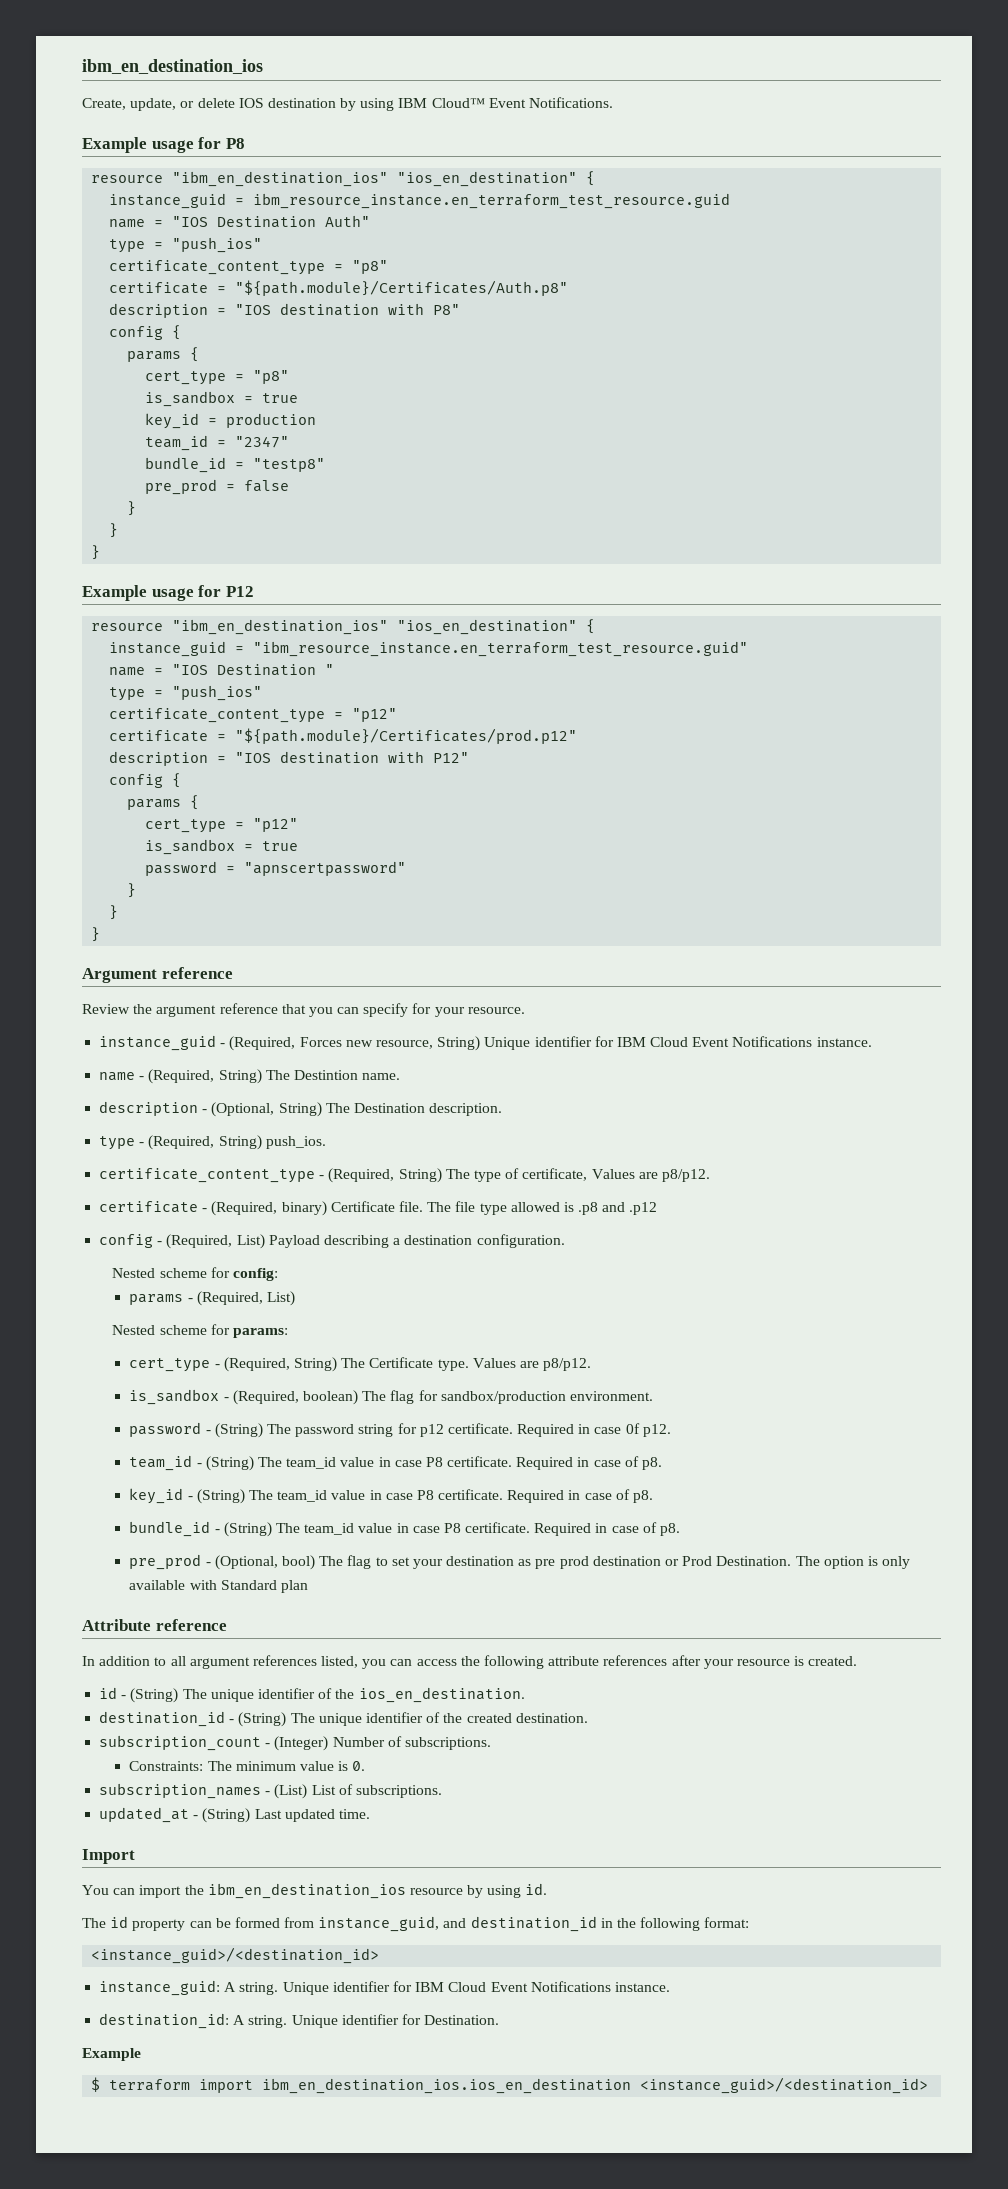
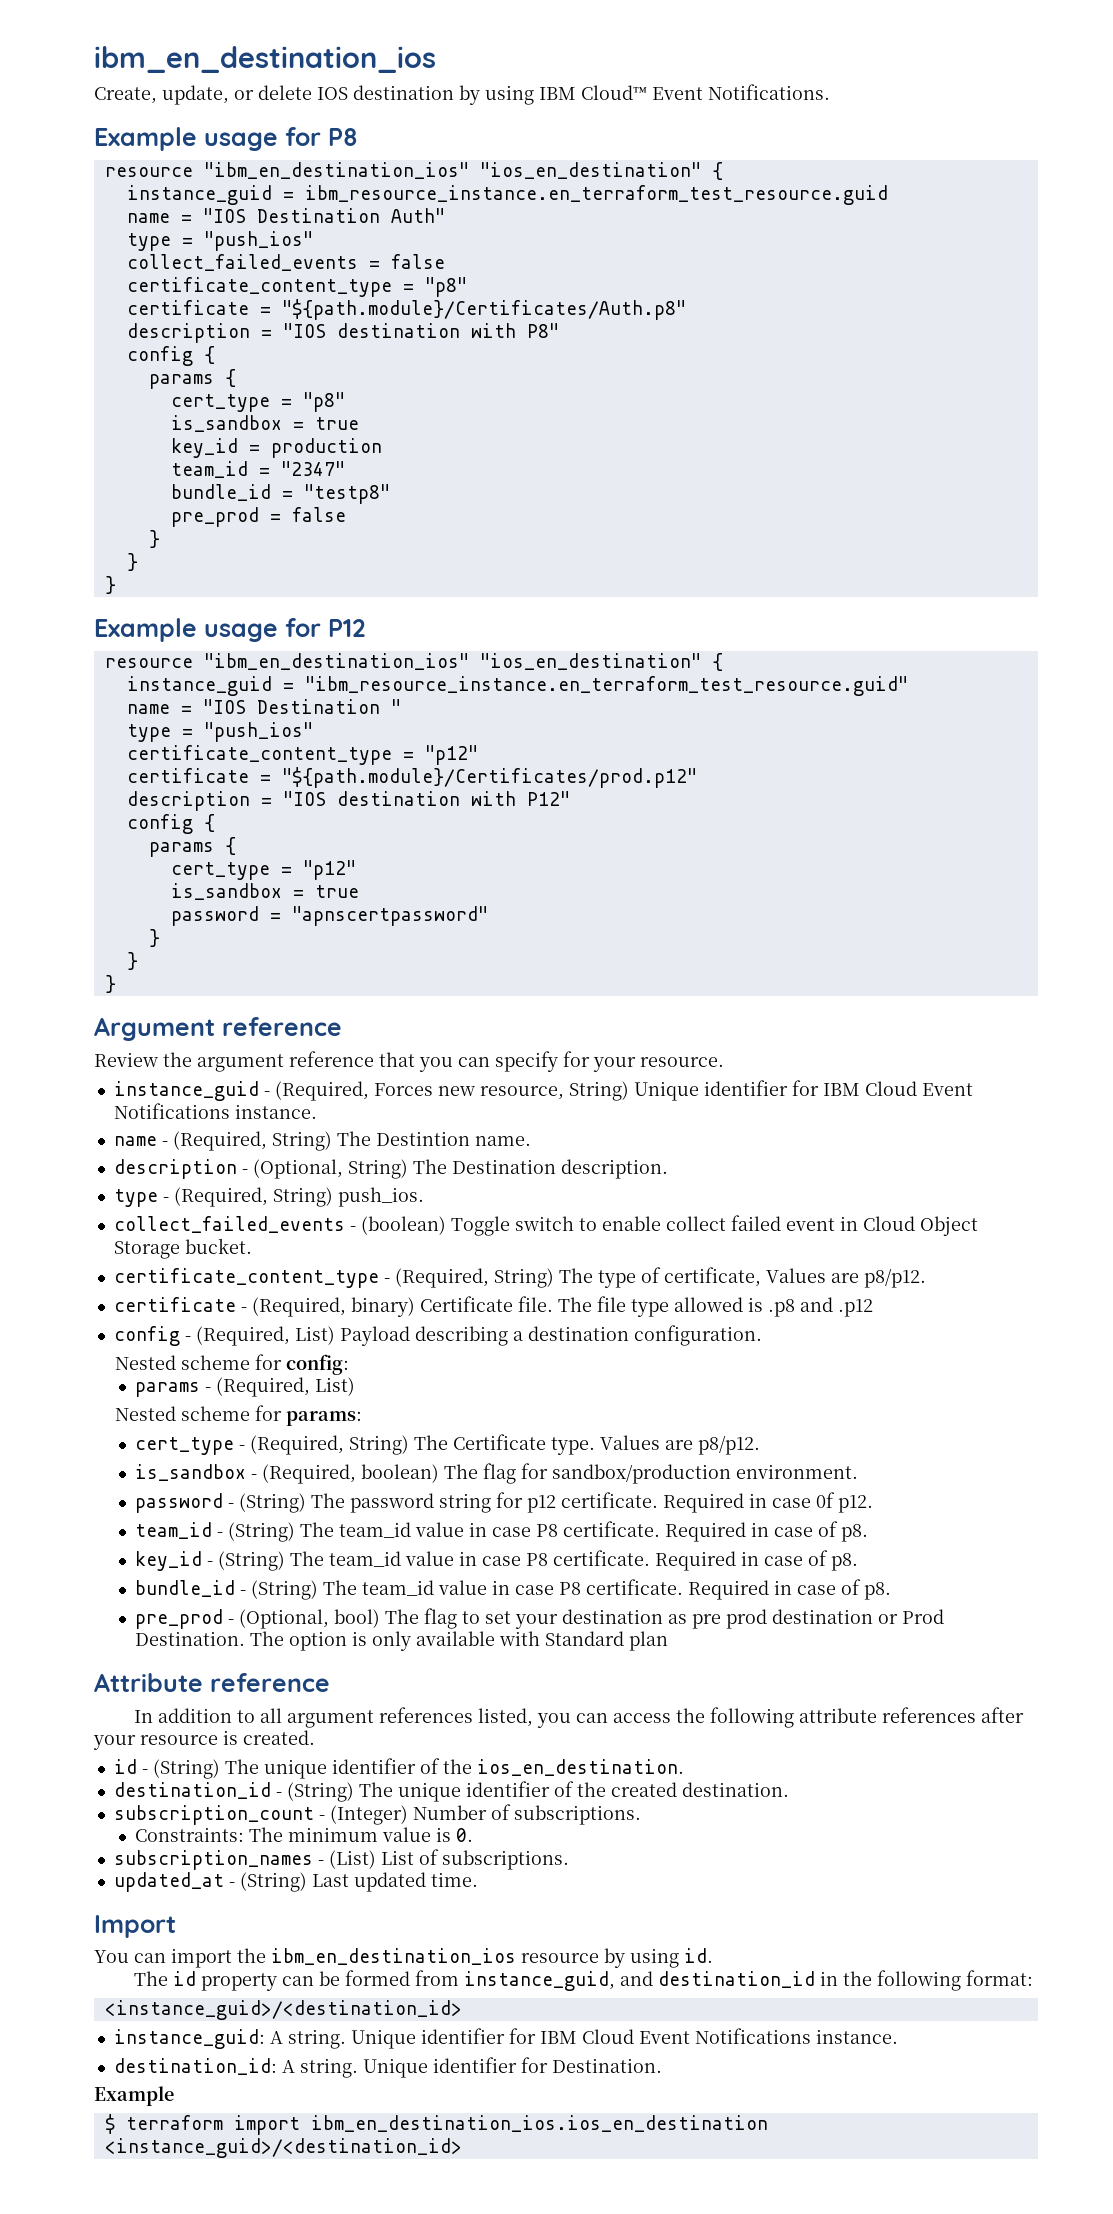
(263, 245) none -> [126,254,445,271] // collect_failed_events = false
(326, 1142) none -> [113,1215,978,1236] [113,1238,252,1259] // collect_failed_events - (boolean) Toggle switch to enable collect failed event in Cloud Object Storage bucket.

